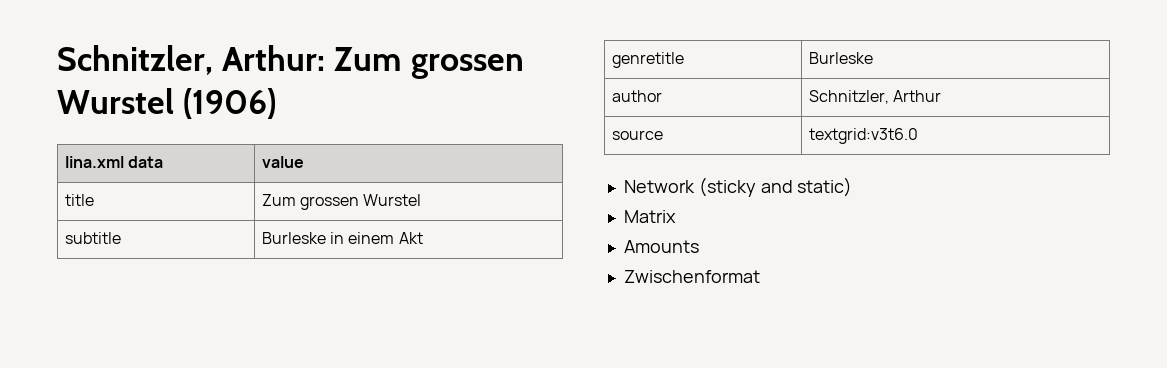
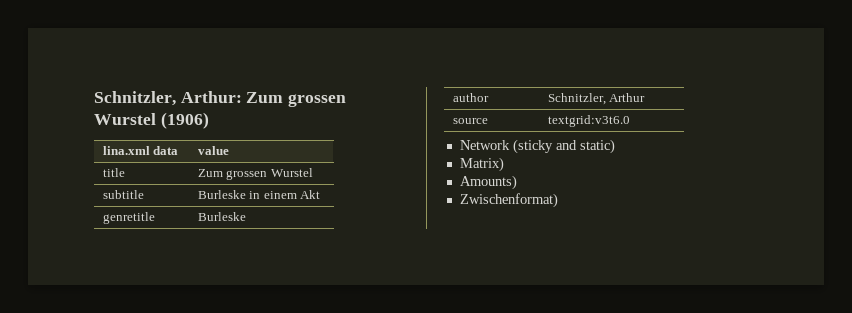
[623,210,676,223] [623,240,699,253] [623,270,760,283] Matrix // Amounts // Zwischenformat -> [459,157,504,172] [459,175,517,190] [459,193,558,208] Matrix) // Amounts) // Zwischenformat)

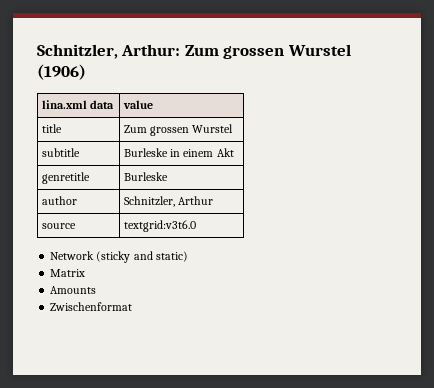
[459,157,504,172] [459,175,517,190] [459,193,558,208] Matrix) // Amounts) // Zwischenformat) -> [50,269,86,277] [50,286,97,294] [50,302,133,311] Matrix // Amounts // Zwischenformat

